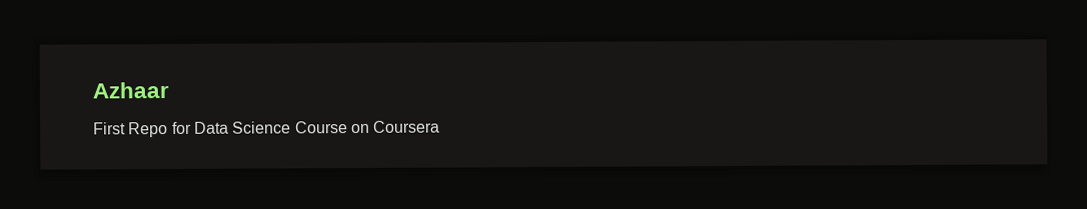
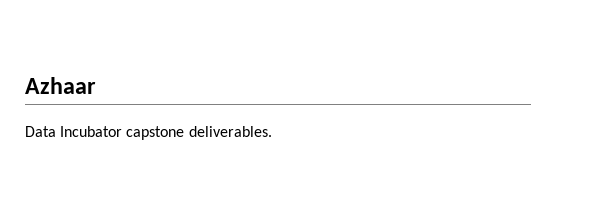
[93,120,441,138] First Repo for Data Science Course on Coursera -> [25,126,272,140] Data Incubator capstone deliverables.

